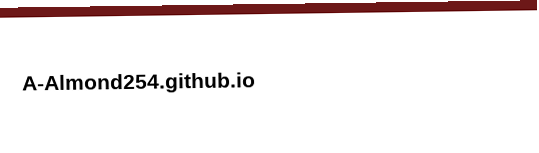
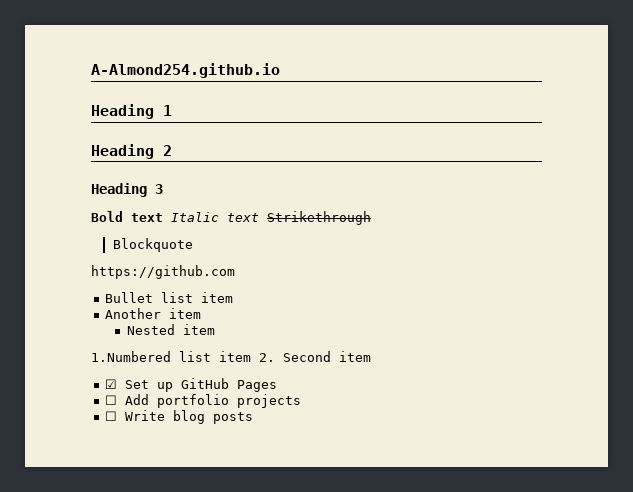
(256, 83) none -> [91,104,172,119] [91,144,172,159] [91,183,163,197] [91,211,371,225] [112,238,193,252] [91,265,235,279] [105,292,234,303] [105,308,202,319] [126,324,215,335] [91,351,371,362] [105,378,278,392] [105,394,302,408] [105,410,254,424] // Heading 1 // Heading 2 // Heading 3 // Bold text Italic text Strikethrough // Blockquote // https://github.com // Bullet list item // Another item // Nested item // 1.Numbered list item 2. Second item // ☑ Set up GitHub Pages // ☐ Add portfolio projects // ☐ Write blog posts

